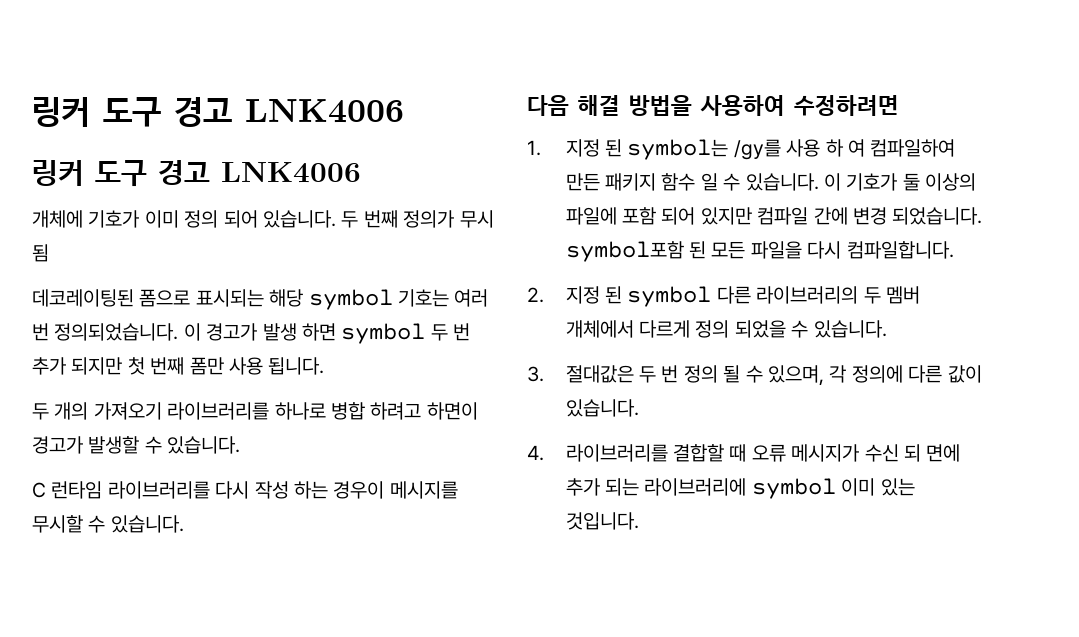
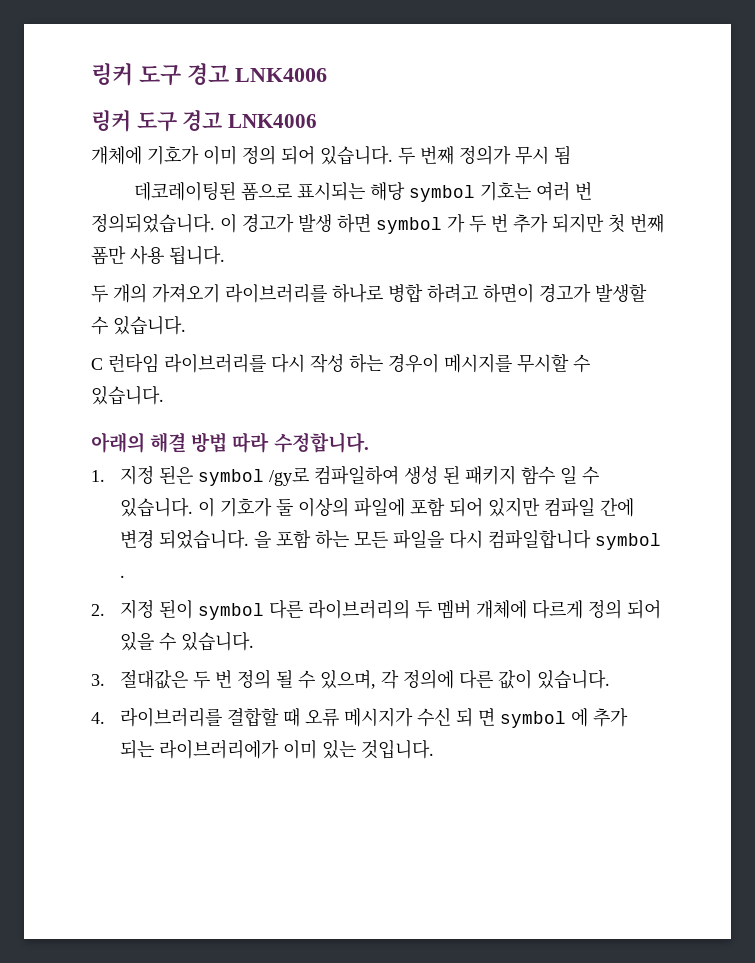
(426, 333) none -> [447,214,465,233] 가
[527,95,899,116] [527,139,956,160] [565,173,600,191] 다음 해결 방법을 사용하여 수정하려면 // 1. 지정 된 symbol는 /gy를 사용 하 여 컴파일하여 만든 -> [91,432,369,453] [91,465,461,486] 아래의 해결 방법 따라 수정합니다. // 1. 지정 된은 symbol /gy로 컴파일하여 생성 된
[565,241,954,262] symbol포함 된 모든 파일을 다시 컴파일합니다. -> [254,529,662,550] [120,575,126,578] 을 포함 하는 모든 파일을 다시 컴파일합니다 symbol .
[604,286,622,304] 된 -> [159,600,194,619] 된이
[565,320,634,338] 개체에서 -> [476,600,528,619] 개체에
[734,320,786,338] 되었을 -> [627,600,662,619] [120,632,155,651] 되어 있을
[926,444,961,462] [565,478,836,499] 면에 추가 되는 라이브러리에 symbol -> [478,708,629,728] [120,740,280,759] 면 symbol 에 추가 되는 라이브러리에가

